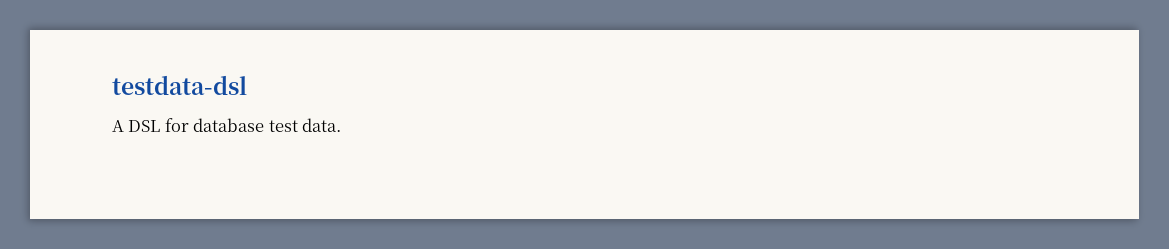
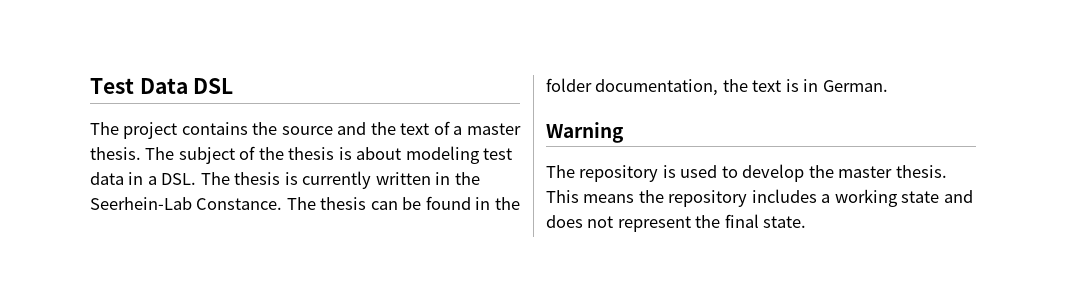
[112,75,247,95] [112,118,342,132] testdata-dsl // A DSL for database test data. -> [90,78,234,94] [90,121,521,139] [90,146,513,164] [90,171,480,189] [90,196,520,210] [546,78,888,96] [546,122,624,143] [546,164,947,182] [546,189,973,207] [546,214,807,232] Test Data DSL // The project contains the source and the text of a master thesis. The subject of the thesis is about modeling test data in a DSL. The thesis is currently written in the Seerhein-Lab Constance. The thesis can be found in the folder documentation, the text is in German. // Warning // The repository is used to develop the master thesis. This means the repository includes a working state and does not represent the final state.

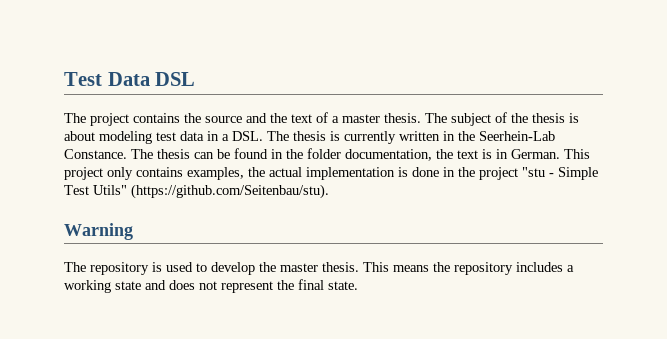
(888, 86) none -> [564,149,590,159] [64,167,598,180] [64,184,329,199] This project only contains examples, the actual implementation is done in the project "stu - Simple Test Utils" (https://github.com/Seitenbau/stu).

